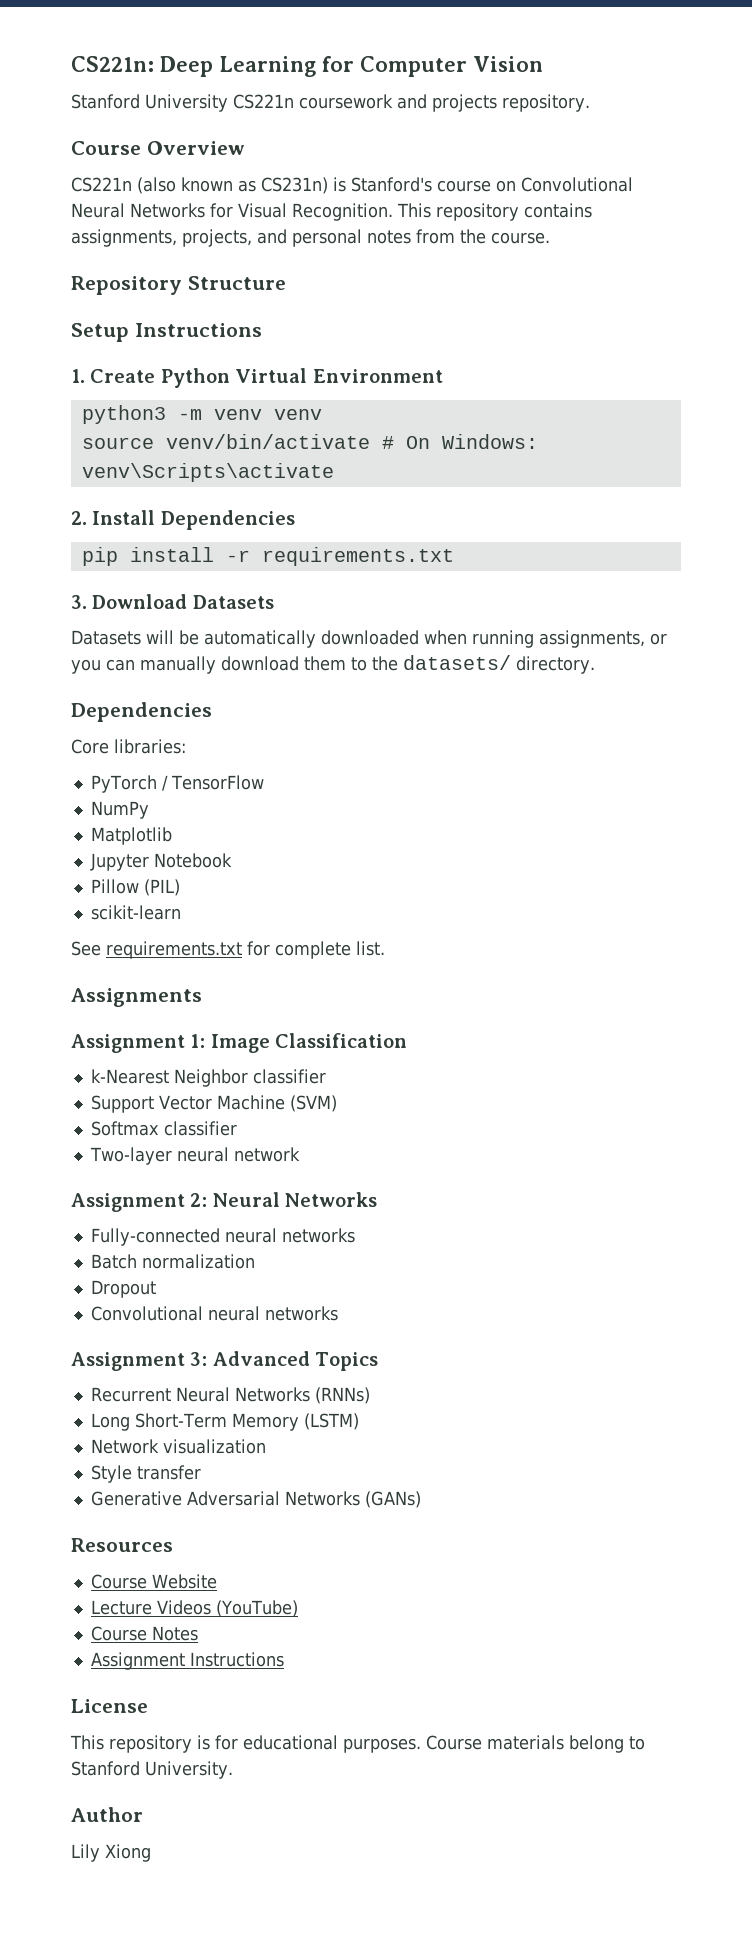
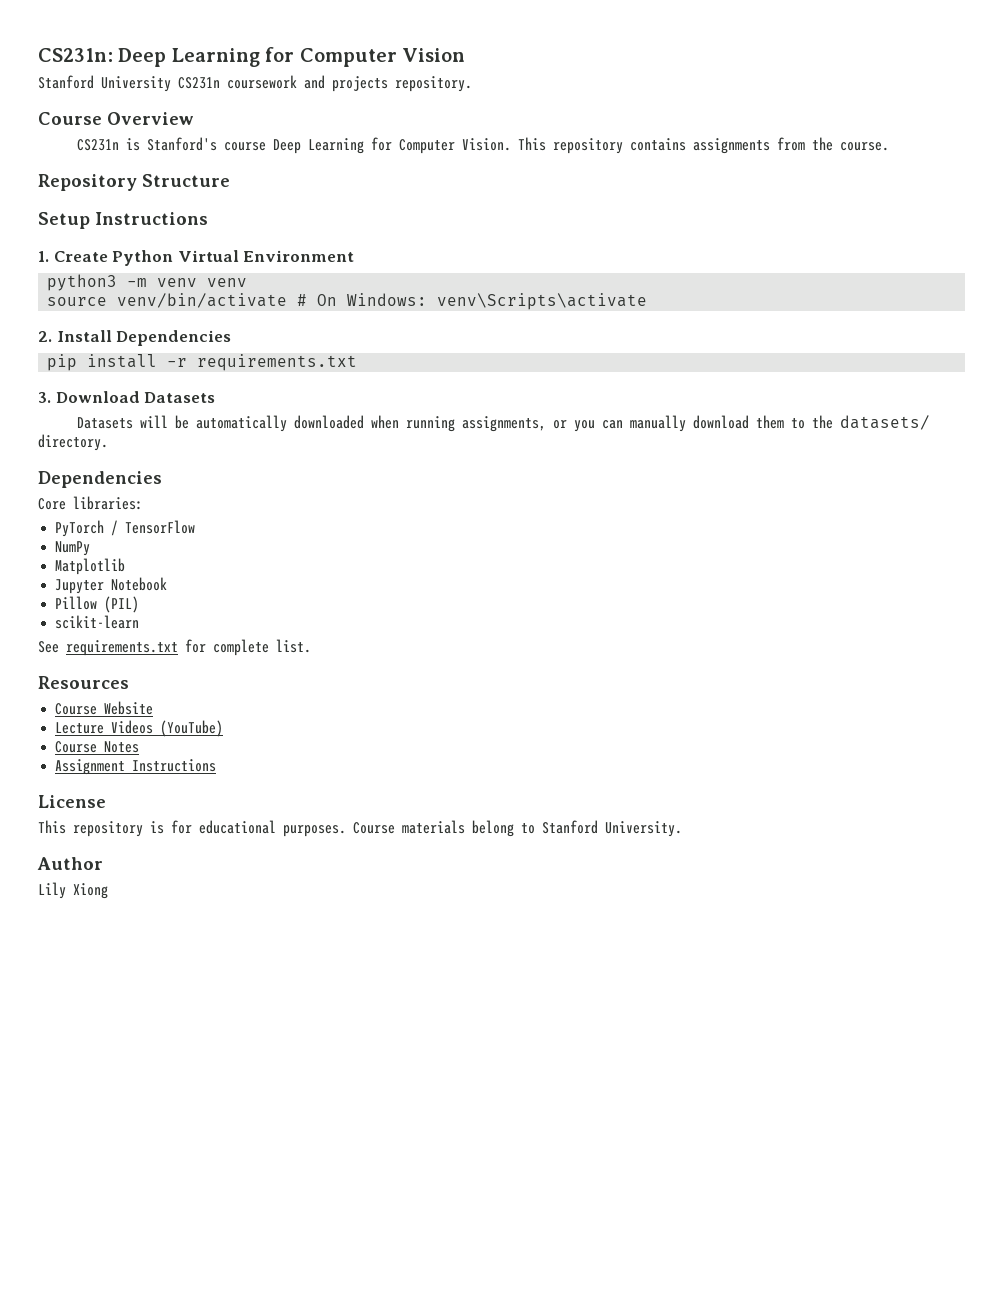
[71,56,154,72] CS221n: -> [38,48,113,62] CS231n:
[233,94,294,109] CS221n -> [178,77,220,89] CS231n
[71,177,633,194] [71,203,592,221] [71,229,411,247] CS221n (also known as CS231n) is Stanford's course on Convolutional Neural Networks for Visual Recognition. This repository contains assignments, projects, and personal notes -> [76,137,770,154] CS231n is Stanford's course Deep Learning for Computer Vision. This repository contains assignments
[71,988,202,1007] [71,1033,408,1053] [90,1069,326,1087] [90,1095,337,1113] [90,1121,237,1136] [89,1147,300,1165] [71,1192,378,1212] [90,1228,355,1246] [90,1254,255,1269] [90,1280,156,1298] [90,1306,338,1321] [71,1351,379,1371] [90,1387,370,1404] [90,1413,359,1431] [90,1439,266,1454] [90,1465,201,1483] [90,1491,421,1508] // Assignments // Assignment 1: Image Classification // k-Nearest Neighbor classifier // Support Vector Machine (SVM) // Softmax classifier // Two-layer neural network // Assignment 2: Neural Networks // Fully-connected neural networks // Batch normalization // Dropout // Convolutional neural networks // Assignment 3: Advanced Topics // Recurrent Neural Networks (RNNs) // Long Short-Term Memory (LSTM) // Network visualization // Style transfer // Generative Adversarial Networks (GANs) -> (311, 646) none

